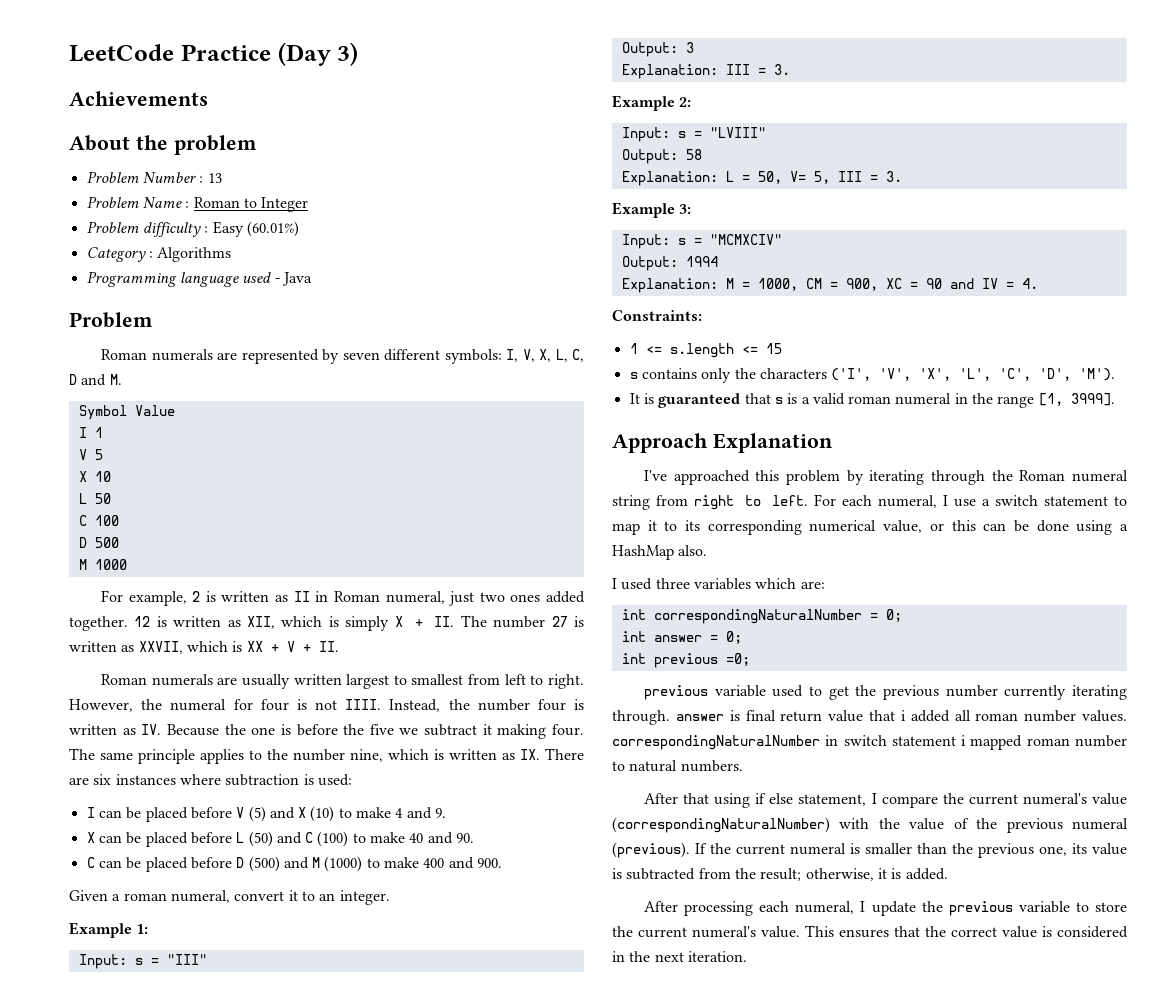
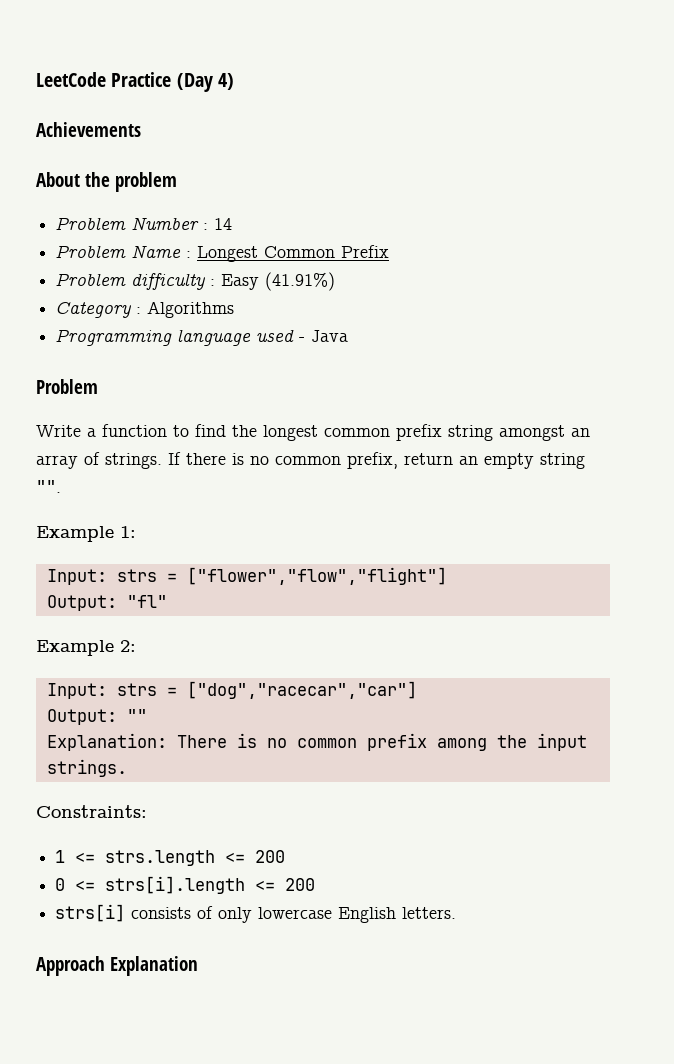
[337,42,359,66] 3) -> [217,73,234,90] 4)
[207,173,222,183] 13 -> [214,218,233,230] 14
[193,197,309,212] Roman to Integer -> [197,245,390,262] Longest Common Prefix
[246,221,299,237] (60.01%) -> [265,272,336,291] (41.91%)
[101,349,584,364] [69,374,122,386] [78,405,175,420] [78,427,103,438] [78,449,103,460] [78,471,111,482] [78,493,111,504] [78,515,119,526] [78,537,119,548] [78,559,127,570] [101,590,585,606] [69,615,584,631] [69,641,339,654] [101,674,584,689] [69,699,584,712] [69,724,585,739] [69,748,584,764] [69,774,352,786] [86,806,447,822] [86,831,475,847] [86,856,503,872] [69,890,390,905] [69,922,149,938] [78,954,207,969] [621,42,694,57] [621,64,790,79] Roman numerals are represented by seven different symbols: I, V, X, L, C, D and M. // Symbol Value // I 1 // V 5 // X 10 // L 50 // C 100 // D 500 // M 1000 // For example, 2 is written as II in Roman numeral, just two ones added together. 12 is written as XII, which is simply X + II. The number 27 is written as XXVII, which is XX + V + II. // Roman numerals are usually written largest to smallest from left to right. However, the numeral for four is not IIII. Instead, the number four is written as IV. Because the one is before the five we subtract it making four. The same principle applies to the number nine, which is written as IX. There are six instances where subtraction is used: // I can be placed before V (5) and X (10) to make 4 and 9. // X can be placed before L (50) and C (100) to make 40 and 90. // C can be placed before D (500) and M (1000) to make 400 and 900. // Given a roman numeral, convert it to an integer. // Example 1: // Input: s = "III" // Output: 3 // Explanation: III = 3. -> [36,424,590,441] [36,452,585,469] [36,480,61,493] [36,526,136,542] [46,567,447,585] [46,595,167,611] Write a function to find the longest common prefix string amongst an array of strings. If there is no common prefix, return an empty string "". // Example 1: // Input: strs = ["flower","flow","flight"] // Output: "fl"
[677,127,766,138] [621,149,702,164] [621,171,902,186] [612,202,692,218] [621,234,782,249] [621,256,718,271] [621,278,1038,293] [612,310,702,321] [629,343,782,358] [629,368,1116,383] [629,393,1115,408] [612,433,833,453] [644,470,1128,485] [612,494,1127,510] [612,520,1128,535] [612,545,708,560] [612,578,825,590] [621,609,902,624] [621,631,742,644] [621,653,750,668] [644,685,1127,700] [612,710,1127,725] [612,735,1127,750] [612,760,743,772] [644,793,1127,808] [612,817,1128,833] [612,842,1127,858] [612,868,948,881] [644,901,1127,916] [612,925,1128,938] [612,951,747,962] s = "LVIII" // Output: 58 // Explanation: L = 50, V= 5, III = 3. // Example 3: // Input: s = "MCMXCIV" // Output: 1994 // Explanation: M = 1000, CM = 900, XC = 90 and IV = 4. // Constraints: // 1 <= s.length <= 15 // s contains only the characters ('I', 'V', 'X', 'L', 'C', 'D', 'M'). // It is guaranteed that s is a valid roman numeral in the range [1, 3999]. // Approach Explanation // I've approached this problem by iterating through the Roman numeral string from right to left. For each numeral, I use a switch statement to map it to its corresponding numerical value, or this can be done using a HashMap also. // I used three variables which are: // int correspondingNaturalNumber = 0; // int answer = 0; // int previous =0; // previous variable used to get the previous number currently iterating through. answer is final return value that i added all roman number values. correspondingNaturalNumber in switch statement i mapped roman number to natural numbers. // After that using if else statement, I compare the current numeral's value (correspondingNaturalNumber) with the value of the previous numeral (previous). If the current numeral is smaller than the previous one, its value is subtracted from the result; otherwise, it is added. // After processing each numeral, I update the previous variable to store the current numeral's value. This ensures that the correct value is considered in the next iteration. -> [116,681,417,699] [46,709,147,725] [46,733,587,751] [46,759,127,777] [36,805,147,818] [55,850,286,866] [55,876,316,894] [55,904,457,923] [36,956,199,976] strs = ["dog","racecar","car"] // Output: "" // Explanation: There is no common prefix among the input strings. // Constraints: // 1 <= strs.length <= 200 // 0 <= strs[i].length <= 200 // strs[i] consists of only lowercase English letters. // Approach Explanation

